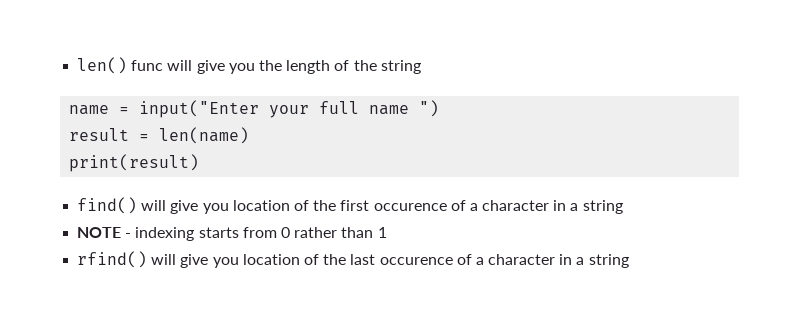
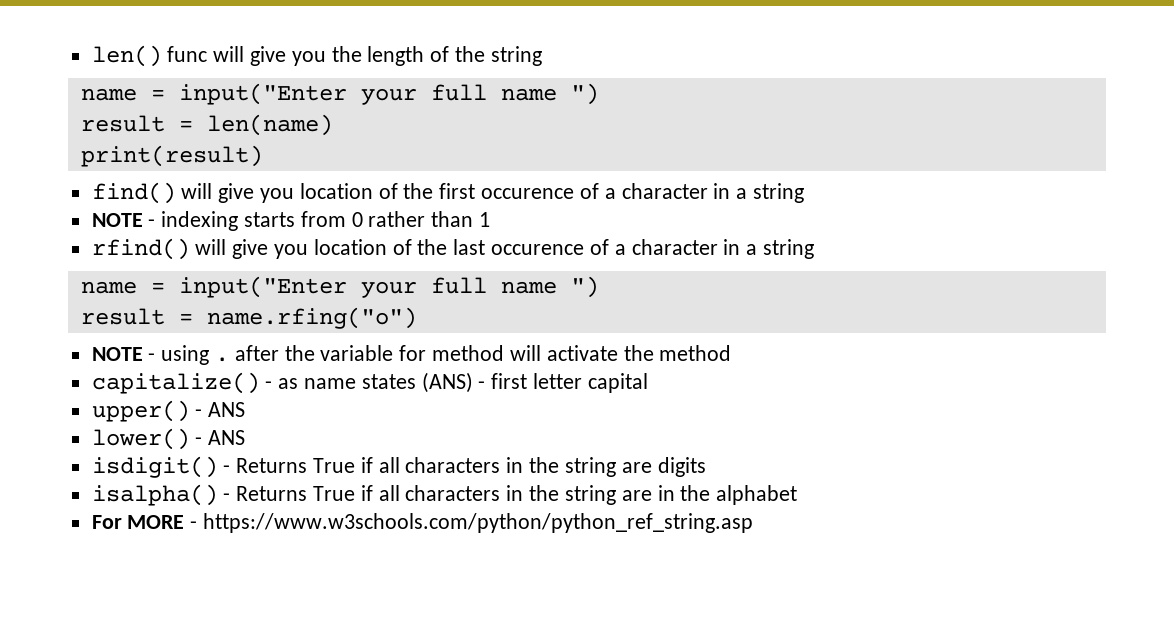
(629, 261) none -> [80,276,599,298] [80,307,417,329] [91,345,732,365] [91,372,648,394] [91,400,246,422] [91,428,246,450] [91,456,706,478] [91,484,798,506] [91,513,754,533] // name = input("Enter your full name ") // result = name.rfing("o") // NOTE - using . after the variable for method will activate the method // capitalize() - as name states (ANS) - first letter capital // upper() - ANS // lower() - ANS // isdigit() - Returns True if all characters in the string are digits // isalpha() - Returns True if all characters in the string are in the alphabet // For MORE - https://www.w3schools.com/python/python_ref_string.asp

